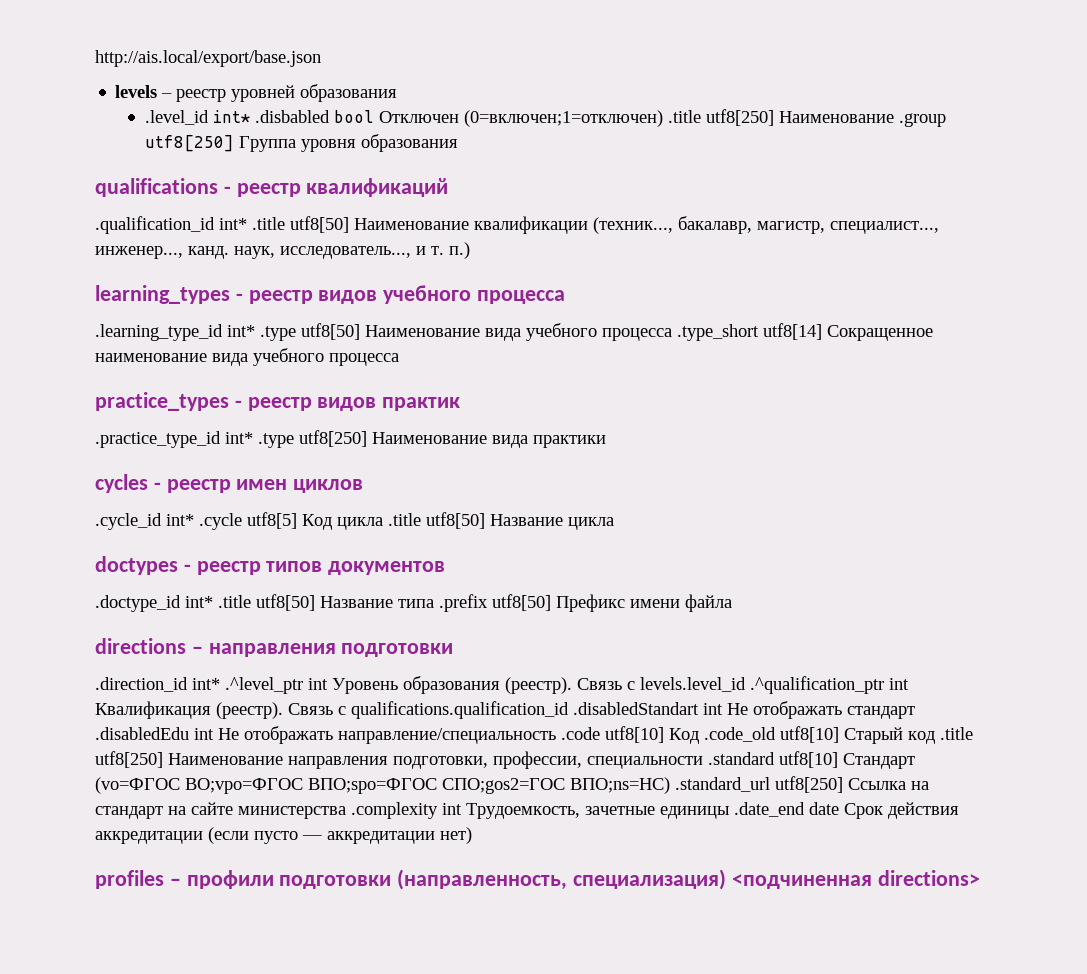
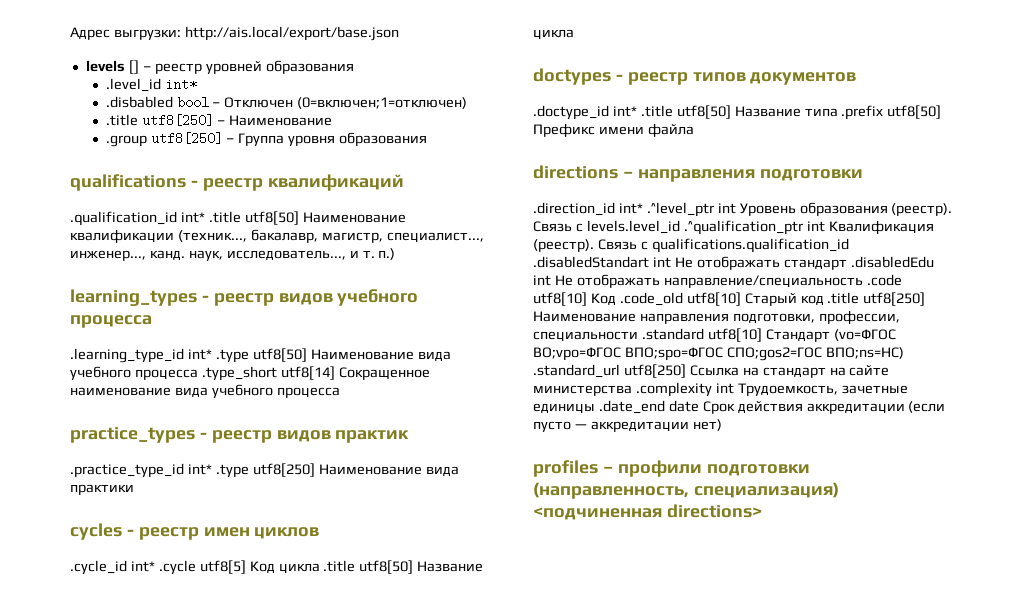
(95, 58) none -> [70,27,181,40] Адрес выгрузки:
(158, 91) none -> [128,60,139,74] []
(251, 116) none -> (197, 84) //
(375, 116) none -> [212,102,221,107] –
[668,109,895,126] .title utf8[250] Наименование -> [105,114,333,127] // .title utf8[250] – Наименование //
(235, 143) none -> [226,138,235,143] –

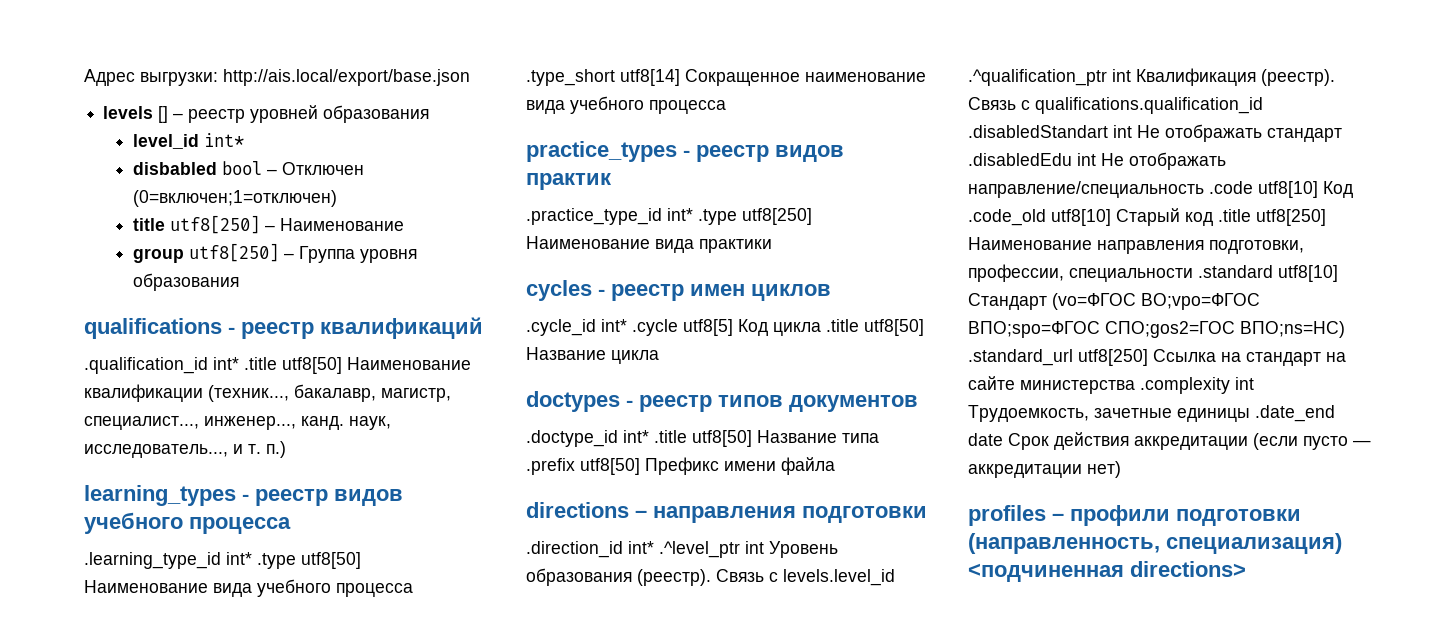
[105,78,161,92] .level_id -> [133,134,200,149] level_id
[105,96,173,108] .disbabled -> [133,162,218,175] disbabled
[105,114,138,126] .title -> [133,218,166,231] title
[105,135,147,147] .group -> [133,248,185,263] group

